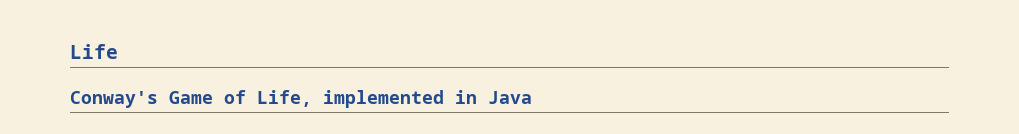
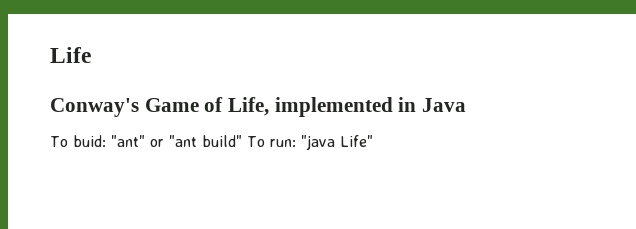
(532, 97) none -> [50,135,373,150] // To buid: "ant" or "ant build" To run: "java Life"

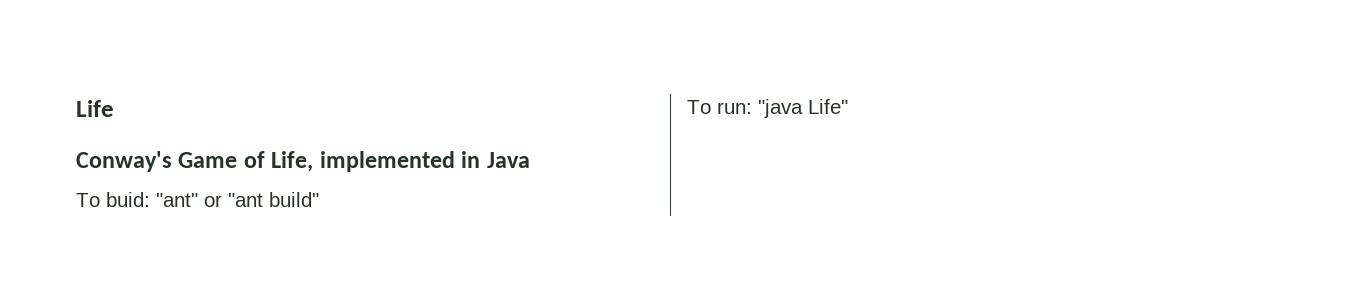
(242, 141) none -> (319, 199) //

